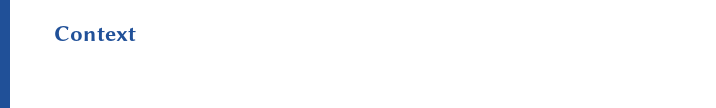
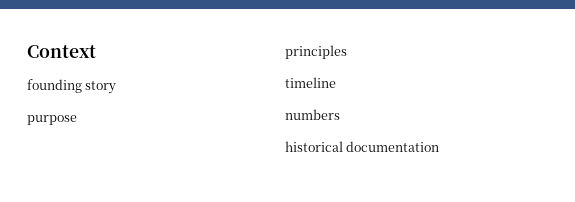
(136, 33) none -> [27,79,117,94] [27,115,77,125] [285,45,347,59] [285,77,336,88] [285,109,340,120] [285,141,440,152] // founding story // purpose // principles // timeline // numbers // historical documentation

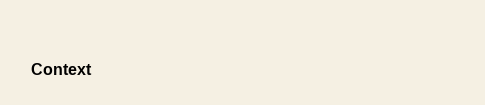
[27,79,117,94] [27,115,77,125] [285,45,347,59] [285,77,336,88] [285,109,340,120] [285,141,440,152] // founding story // purpose // principles // timeline // numbers // historical documentation -> (92, 69) none

